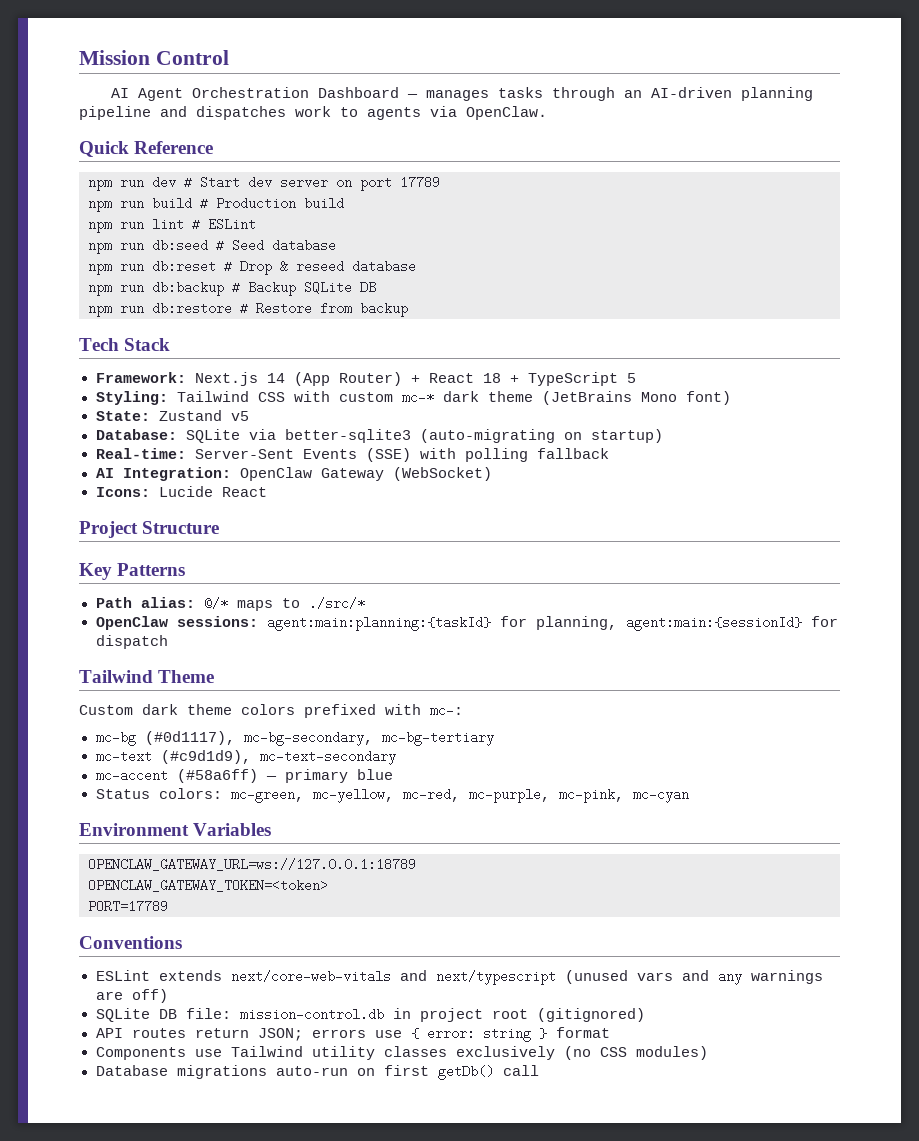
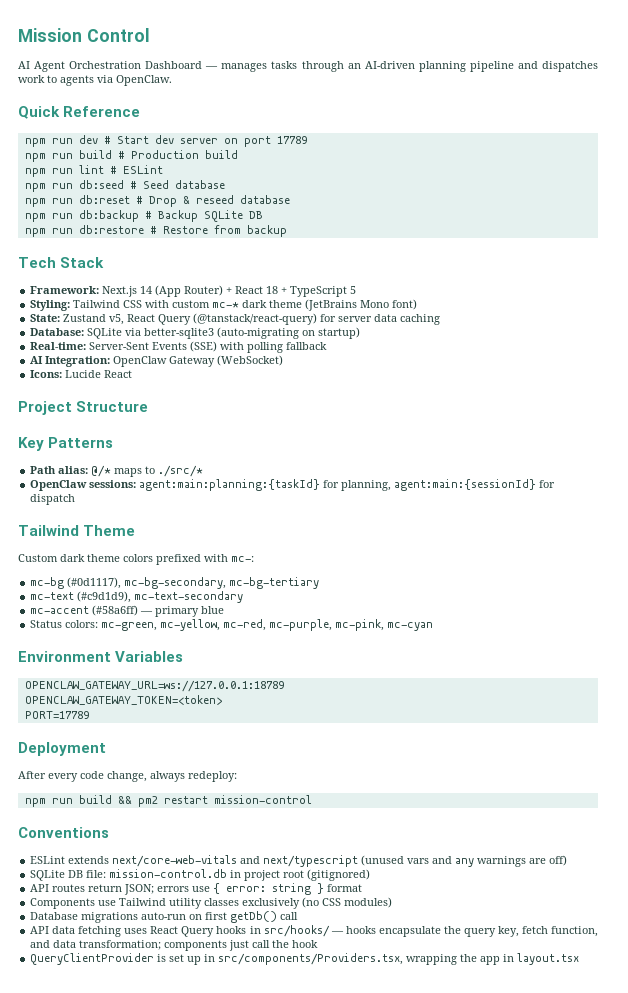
[230,411,249,421] v5 -> [109,313,441,325] v5, React Query (@tanstack/react-query) for server data caching
(168, 906) none -> [18,742,106,756] [18,771,237,782] [24,795,312,807] // Deployment // After every code change, always redeploy: // npm run build && pm2 restart mission-control
(539, 1070) none -> [30,925,598,937] [30,940,319,951] [30,953,580,965] // API data fetching uses React Query hooks in src/hooks/ — hooks encapsulate the query key, fetch function, and data transformation; components just call the hook // QueryClientProvider is set up in src/components/Providers.tsx, wrapping the app in layout.tsx

